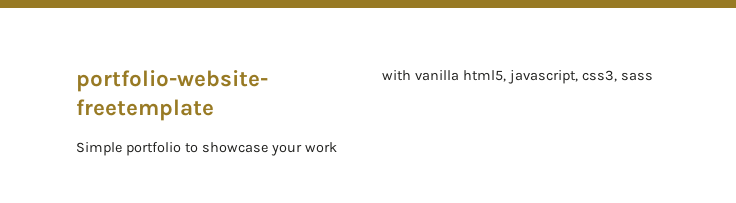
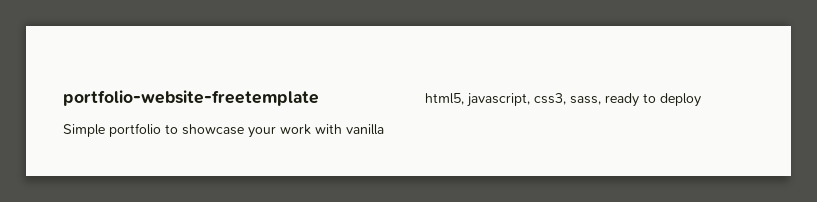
[620,72,653,81] sass -> [570,93,701,107] sass, ready to deploy

